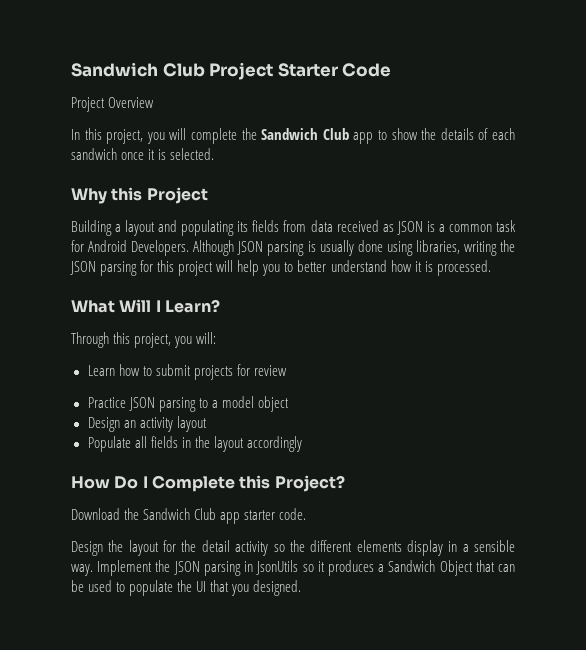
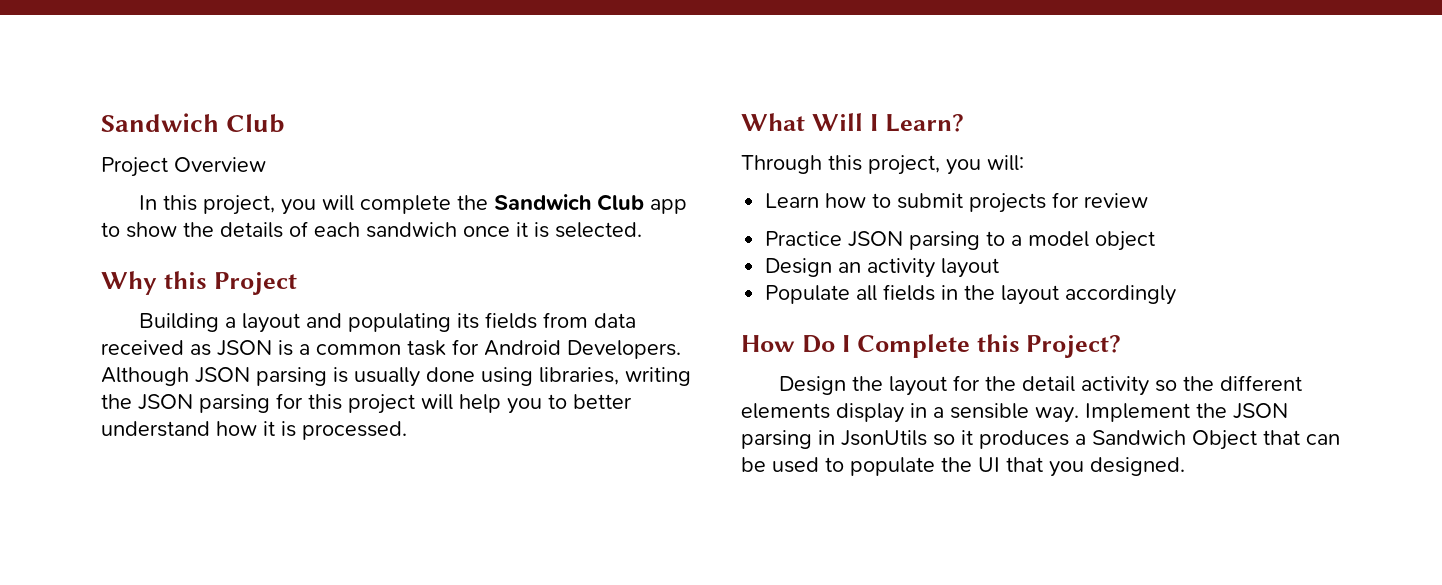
[71,62,392,80] Sandwich Club Project Starter Code -> [101,113,286,133] Sandwich Club
[71,508,307,524] // Download the Sandwich Club app starter code. -> (1122, 346) none

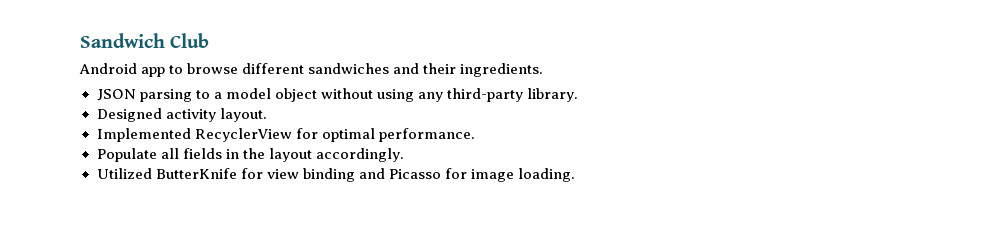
[101,157,266,177] [139,194,688,215] [101,221,642,238] [101,271,297,295] [139,312,637,333] [101,339,681,359] [101,367,691,387] [101,393,632,414] [101,421,407,440] [741,113,964,132] [741,155,1024,175] [765,192,1149,213] [765,231,843,246] Project Overview // In this project, you will complete the Sandwich Club app to show the details of each sandwich once it is selected. // Why this Project // Building a layout and populating its fields from data received as JSON is a common task for Android Developers. Although JSON parsing is usually done using libraries, writing the JSON parsing for this project will help you to better understand how it is processed. // What Will I Learn? // Through this project, you will: // Learn how to submit projects for review // Practice -> [79,63,544,77] Android app to browse different sandwiches and their ingredients. //
[765,258,1000,278] // Design an activity layout -> [320,88,579,102] [96,108,267,122] [96,128,475,142] without using any third-party library. // Designed activity layout. // Implemented RecyclerView for optimal performance.
[1065,285,1177,305] [741,334,1122,358] [779,375,1303,396] [741,403,1288,423] [741,430,1340,450] [741,457,1185,477] accordingly // How Do I Complete this Project? // Design the layout for the detail activity so the different elements display in a sensible way. Implement the JSON parsing in JsonUtils so it produces a Sandwich Object that can be used to populate the UI that you designed. -> [315,148,404,162] [96,168,575,182] accordingly. // Utilized ButterKnife for view binding and Picasso for image loading.

